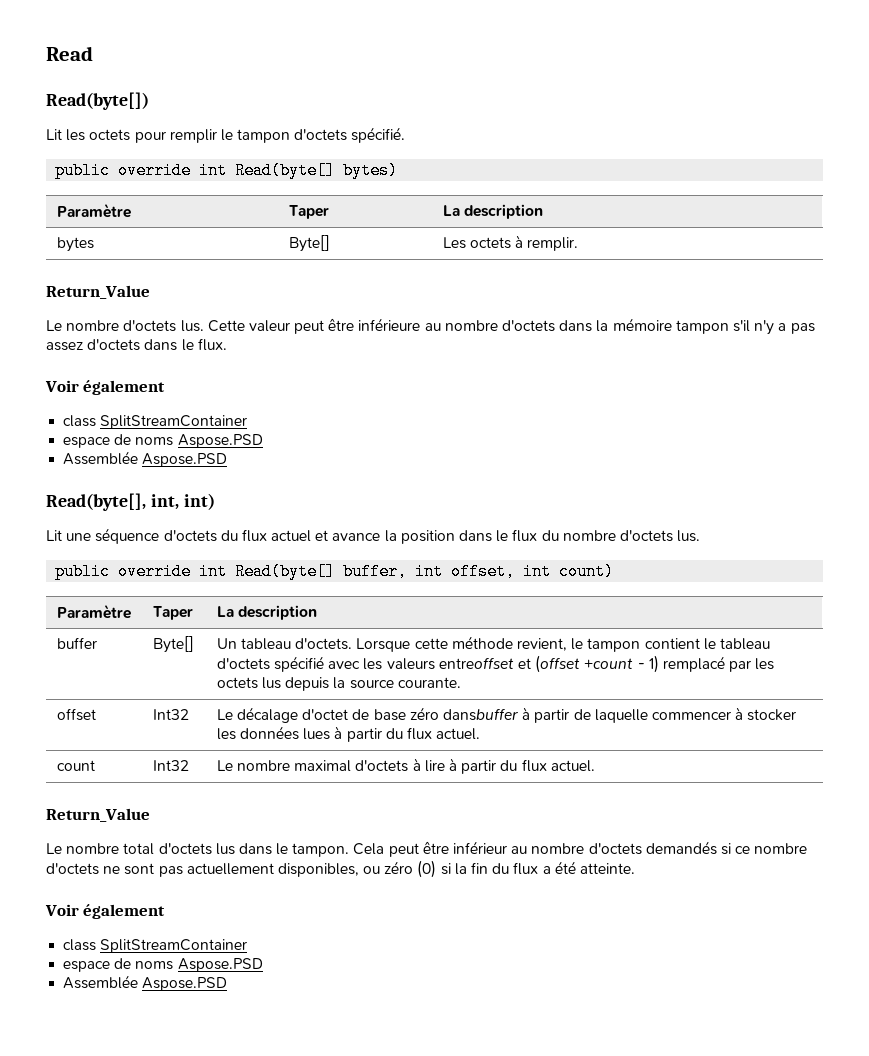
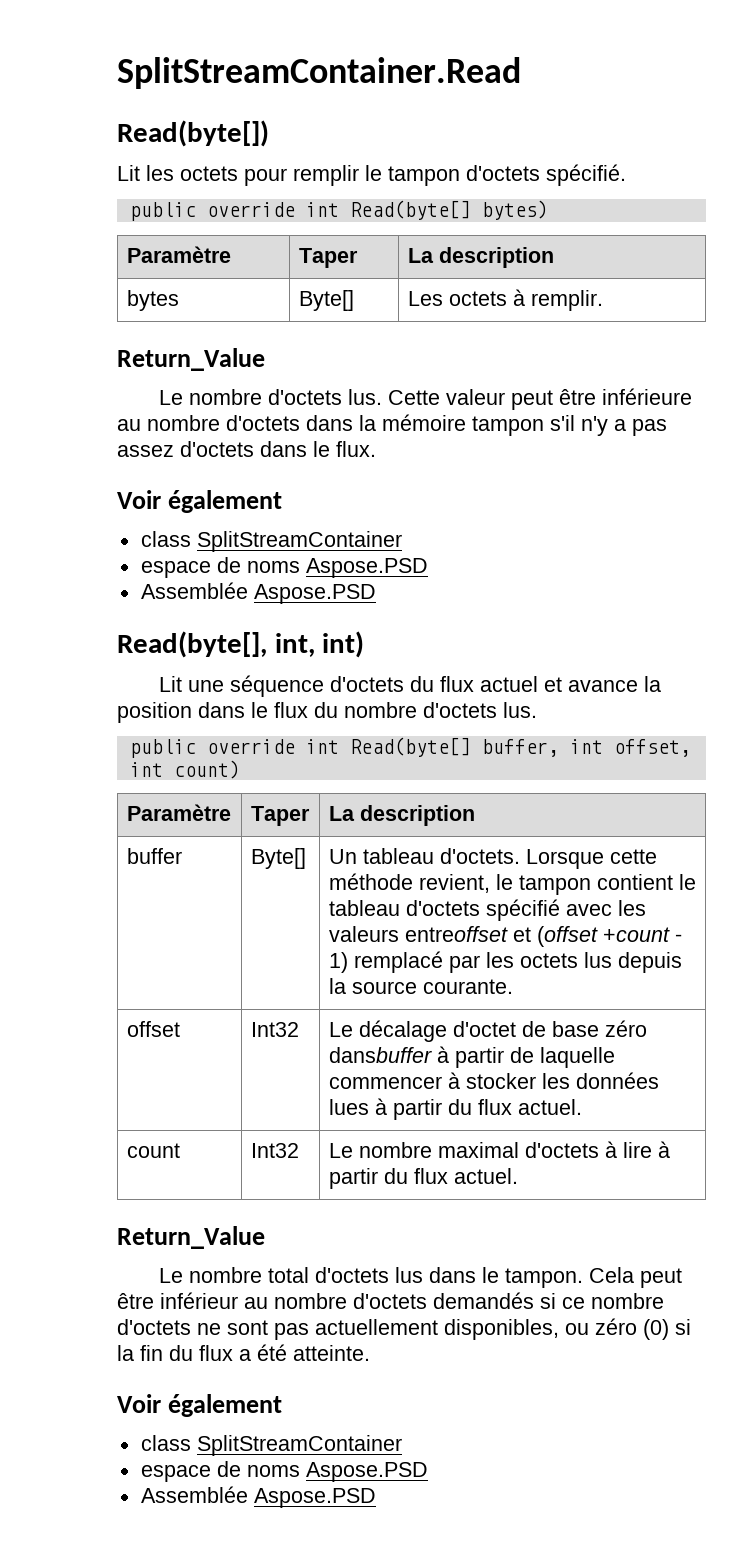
[46,46,93,61] Read -> [117,57,521,89] SplitStreamContainer.Read

